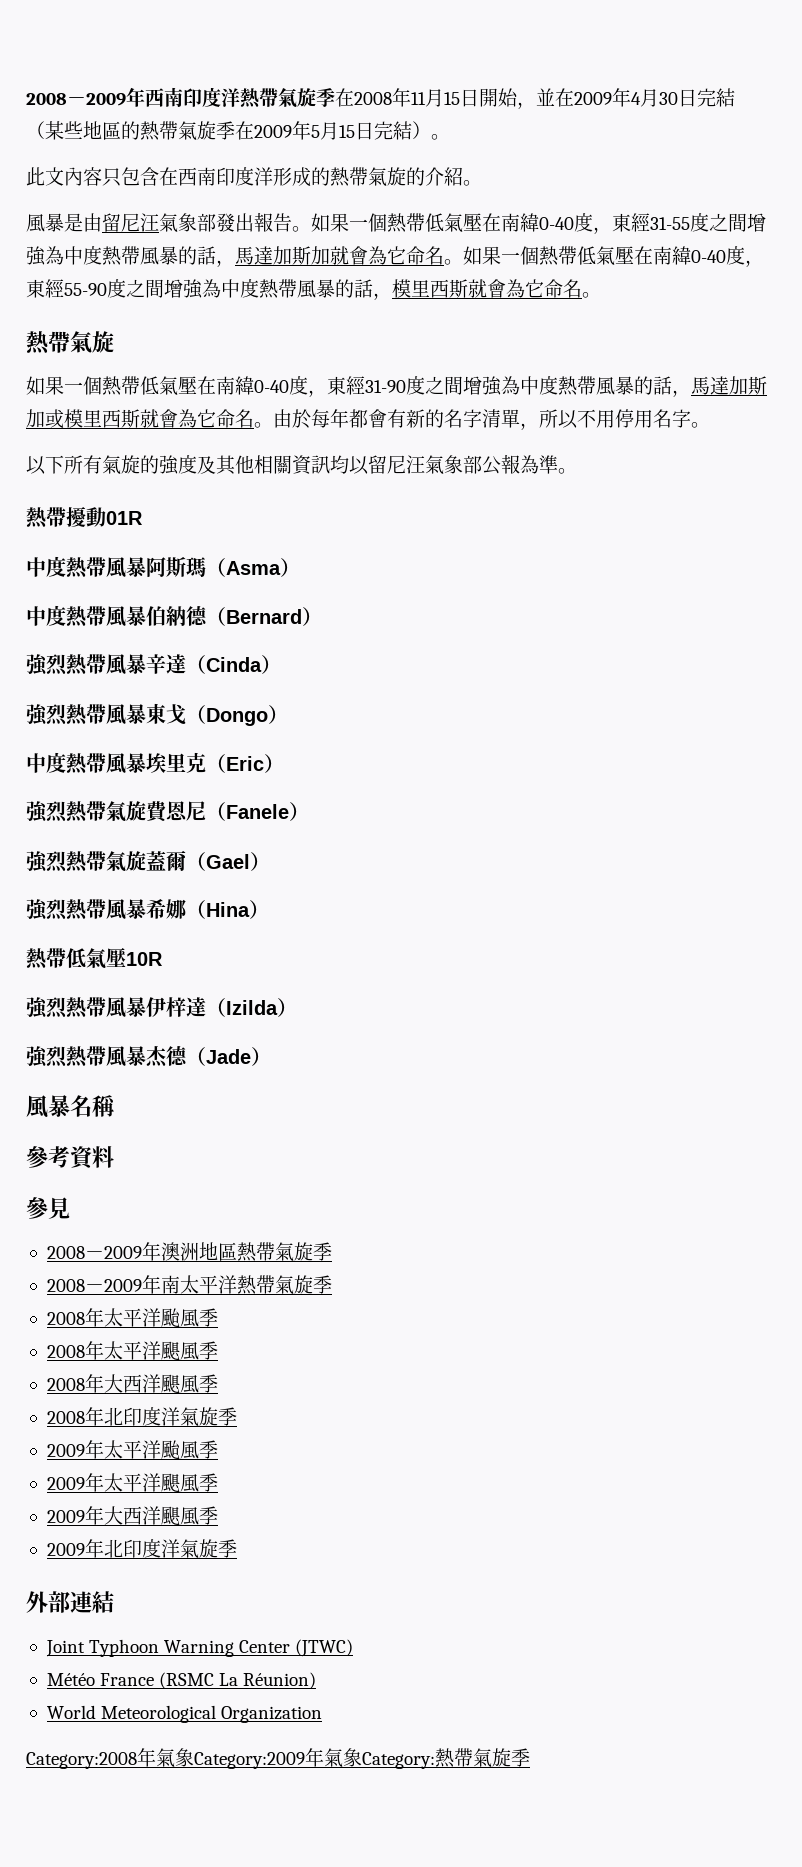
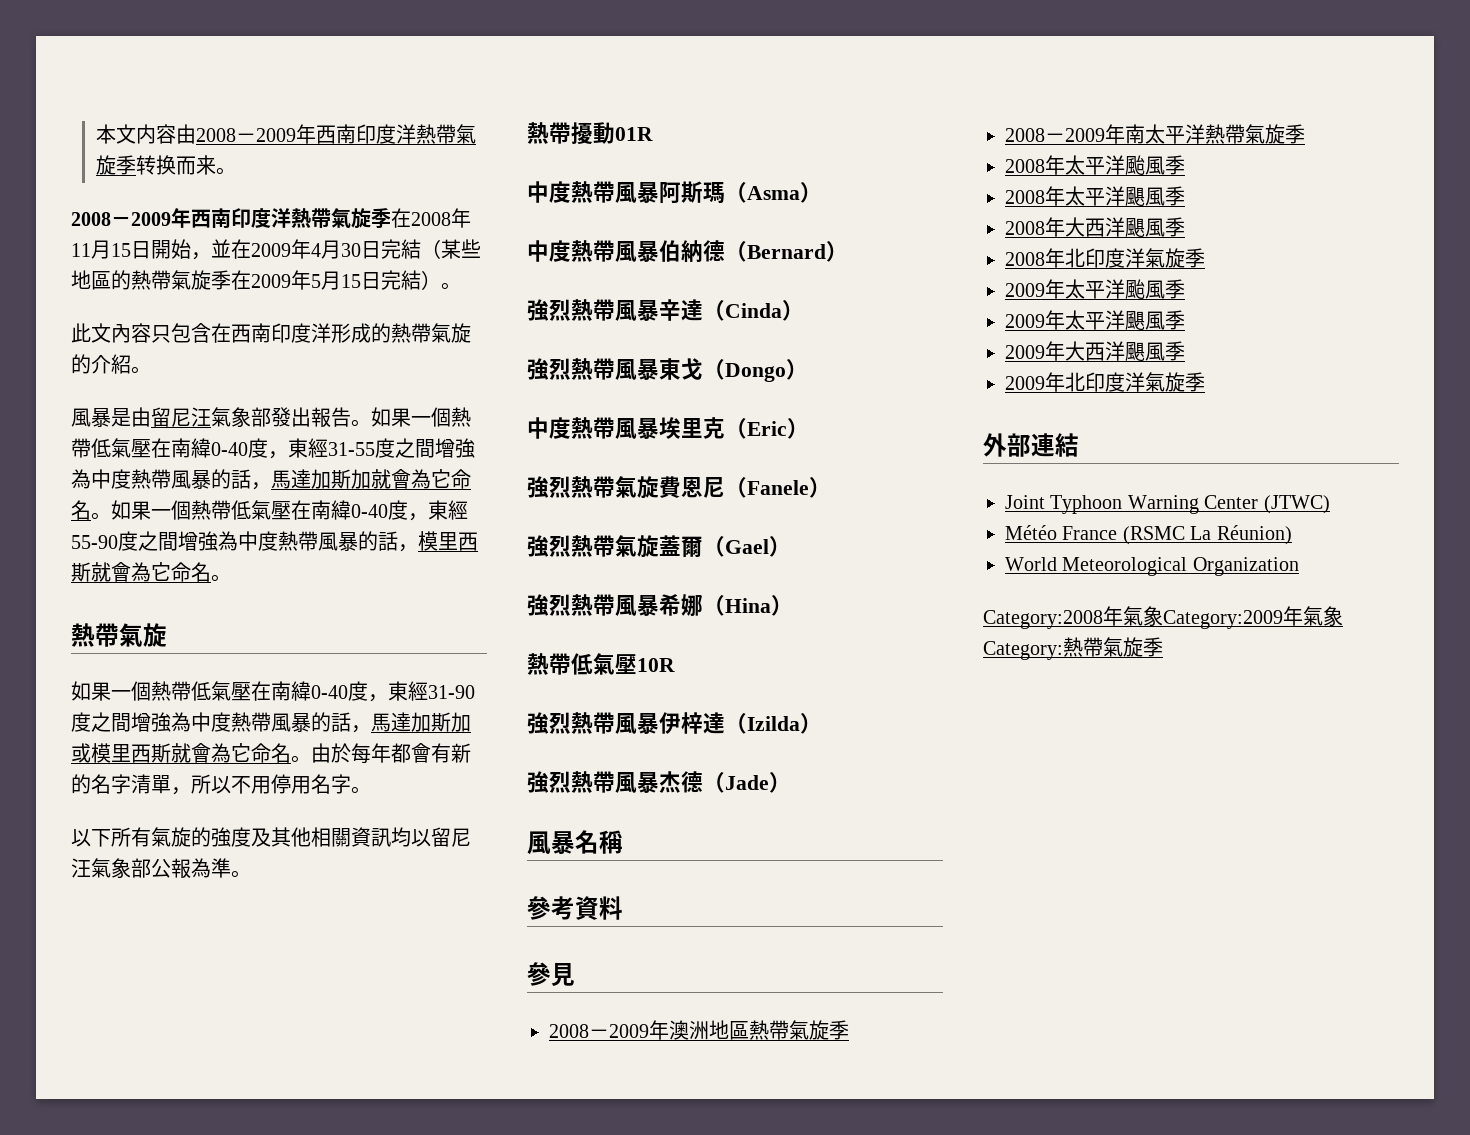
(26, 99) none -> [95,124,476,144] [95,155,236,175] 本文内容由2008－2009年西南印度洋熱帶氣旋季转换而来。 //

